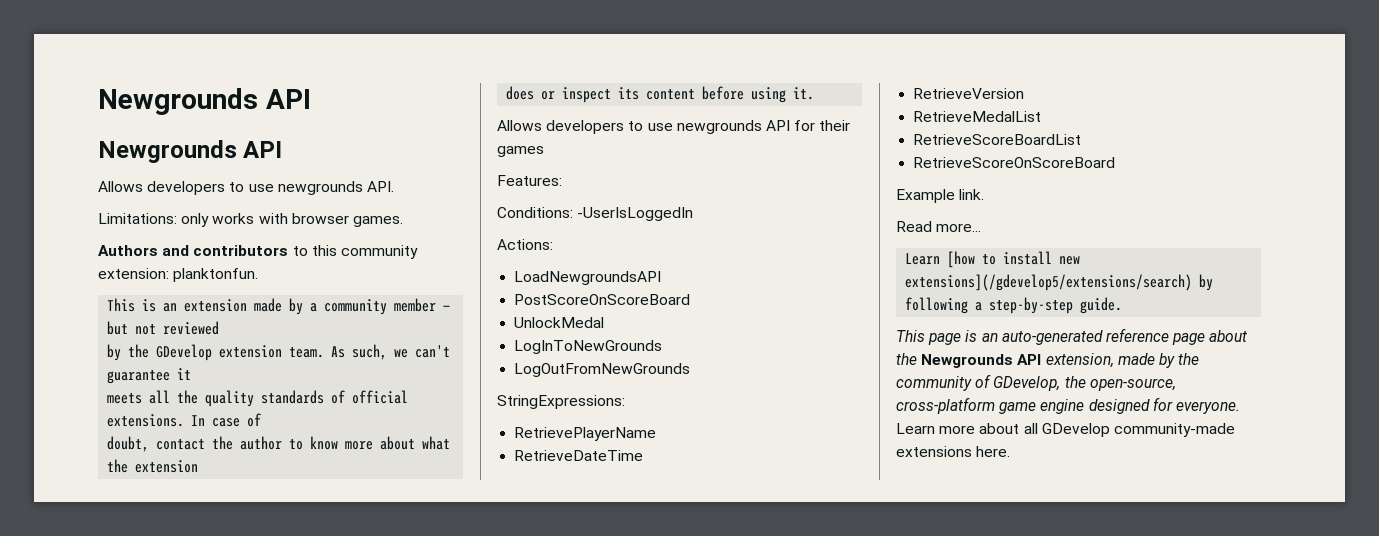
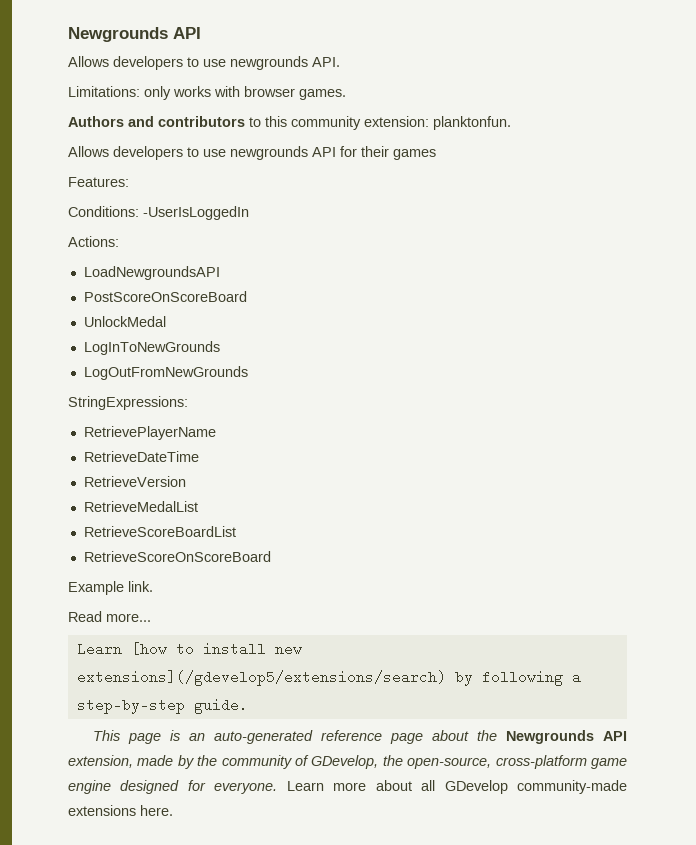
[98,88,311,115] [98,140,283,163] Newgrounds API // Newgrounds API -> [68,27,201,42] Newgrounds API
[107,298,451,315] [107,321,220,335] [107,344,451,361] [107,368,192,384] [107,390,409,407] [107,413,262,427] [107,436,451,452] [107,459,199,473] [506,86,815,103] // This is an extension made by a community member — but not reviewed // by the GDevelop extension team. As such, we can't guarantee it // meets all the quality standards of official extensions. In case of // doubt, contact the author to know more about what the extension // does or inspect its content before using it. -> (511, 123) none

